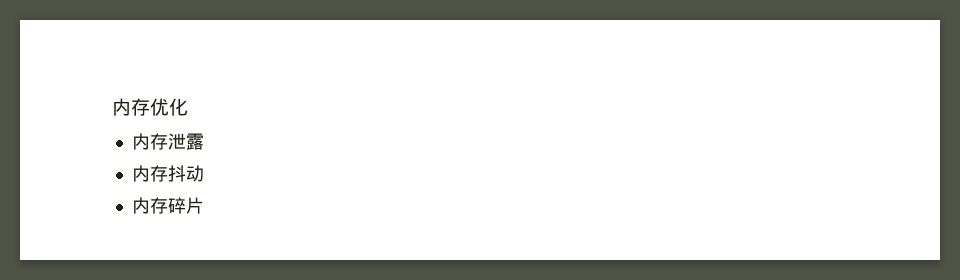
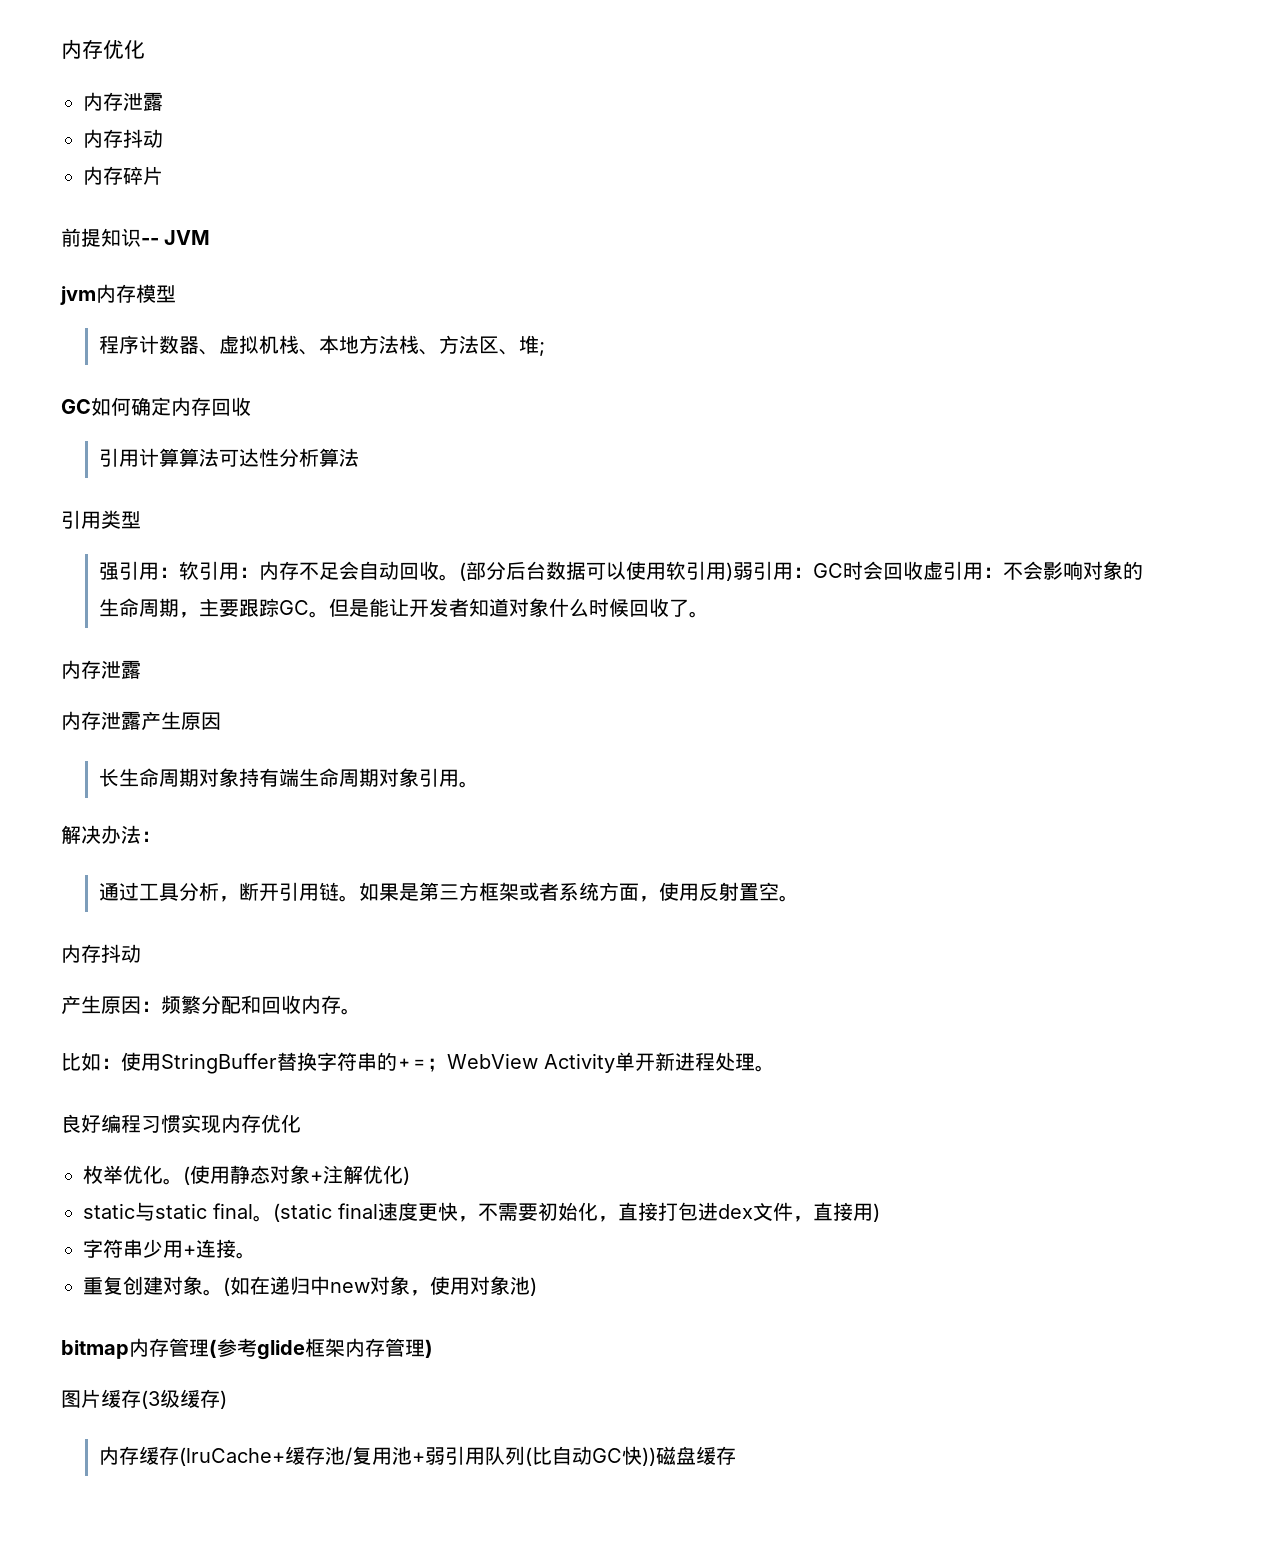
(204, 205) none -> [61,228,211,247] [60,284,176,305] [99,335,546,356] [61,397,251,416] [99,448,360,467] [61,510,141,529] [99,561,1144,581] [99,598,710,618] [61,660,141,679] [61,711,221,730] [99,768,480,788] [61,825,161,844] [99,882,800,902] [61,944,141,963] [61,995,361,1015] [61,1052,775,1074] [61,1114,301,1134] [83,1165,410,1185] [83,1202,880,1222] [83,1239,256,1259] [83,1276,537,1296] [61,1338,433,1360] [61,1389,227,1409] [99,1446,737,1466] // 前提知识-- JVM // jvm内存模型 // 程序计数器、虚拟机栈、本地方法栈、方法区、堆; // GC如何确定内存回收 // 引用计算算法可达性分析算法 // 引用类型 // 强引用：软引用：内存不足会自动回收。(部分后台数据可以使用软引用)弱引用：GC时会回收虚引用：不会影响对象的生命周期，主要跟踪GC。但是能让开发者知道对象什么时候回收了。 // 内存泄露 // 内存泄露产生原因 // 长生命周期对象持有端生命周期对象引用。 // 解决办法： // 通过工具分析，断开引用链。如果是第三方框架或者系统方面，使用反射置空。 // 内存抖动 // 产生原因：频繁分配和回收内存。 // 比如：使用StringBuffer替换字符串的+=；WebView Activity单开新进程处理。 // 良好编程习惯实现内存优化 // 枚举优化。(使用静态对象+注解优化) // static与static final。(static final速度更快，不需要初始化，直接打包进dex文件，直接用) // 字符串少用+连接。 // 重复创建对象。(如在递归中new对象，使用对象池) // bitmap内存管理(参考glide框架内存管理) // 图片缓存(3级缓存) // 内存缓存(lruCache+缓存池/复用池+弱引用队列(比自动GC快))磁盘缓存

